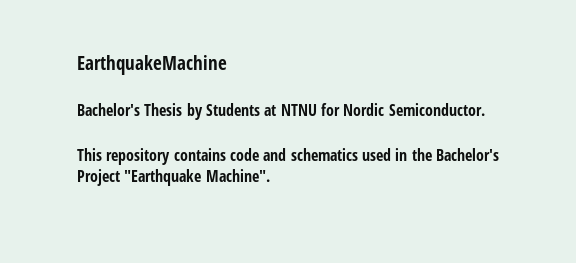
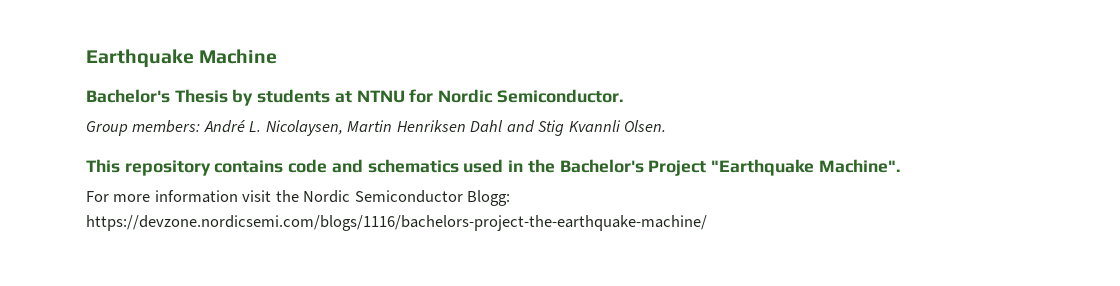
[77,55,227,75] EarthquakeMachine -> [86,49,278,68] Earthquake Machine
[205,103,260,116] Students -> [257,89,331,103] students
(485, 109) none -> [86,120,667,136] // Group members: André L. Nicolaysen, Martin Henriksen Dahl and Stig Kvannli Olsen.
(270, 175) none -> [86,190,511,206] [86,215,707,231] // For more information visit the Nordic Semiconductor Blogg: https://devzone.nordicsemi.com/blogs/1116/bachelors-project-the-earthquake-machine/

